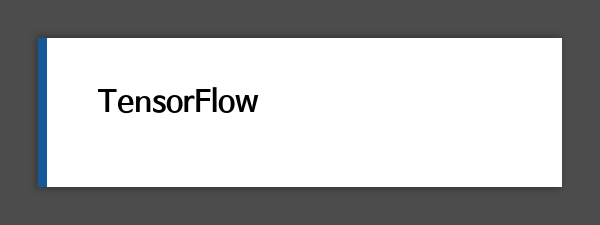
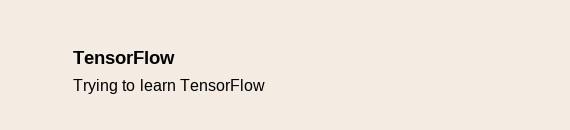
[98,87,259,114] TensorFlow -> [73,51,175,64] [73,79,265,94] TensorFlow // Trying to learn TensorFlow

